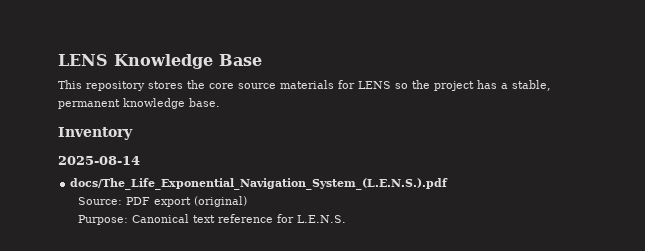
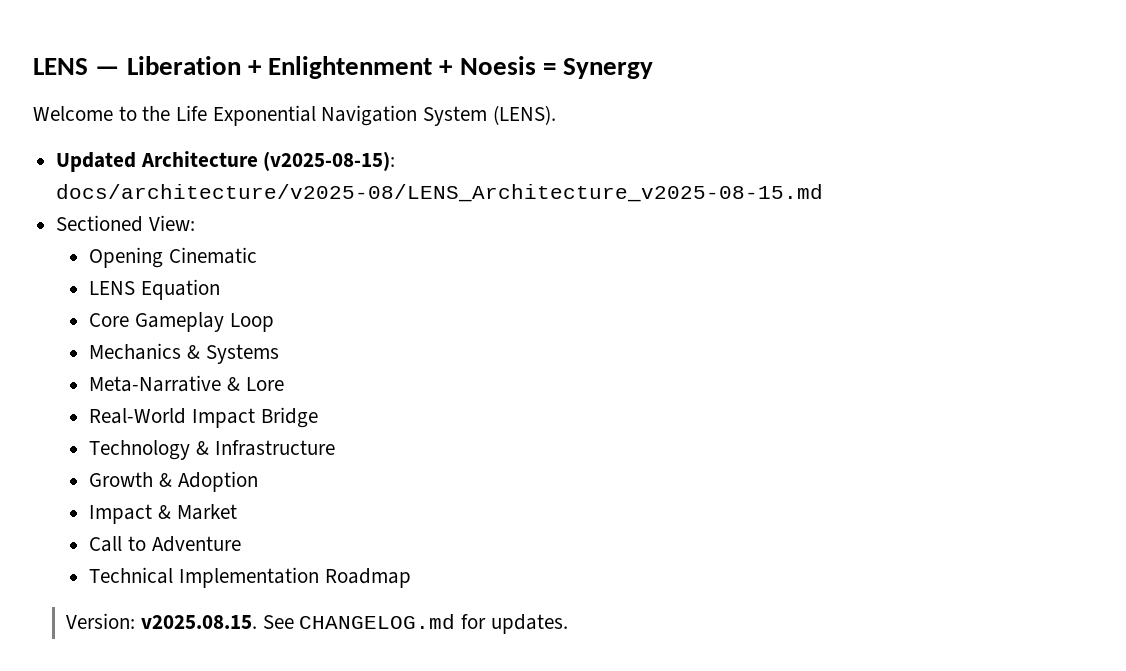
[58,54,262,69] [58,80,551,91] [58,98,220,109] [58,127,133,140] [58,156,140,165] [70,178,449,190] [78,196,248,207] [78,214,347,225] LENS Knowledge Base // This repository stores the core source materials for LENS so the project has a stable, permanent knowledge base. // Inventory // 2025-08-14 // docs/The_Life_Exponential_Navigation_System_(L.E.N.S.).pdf // Source: PDF export (original) // Purpose: Canonical text reference for L.E.N.S. -> [33,56,654,79] [33,105,556,126] [56,151,396,172] [56,184,824,202] [56,215,195,232] [89,247,258,268] [89,279,221,300] [89,312,274,332] [89,343,279,364] [89,375,284,392] [89,407,318,428] [89,440,335,460] [89,471,258,492] [89,504,237,524] [89,536,241,552] [89,567,411,588] [66,613,568,634] LENS — Liberation + Enlightenment + Noesis = Synergy // Welcome to the Life Exponential Navigation System (LENS). // Updated Architecture (v2025-08-15): docs/architecture/v2025-08/LENS_Architecture_v2025-08-15.md // Sectioned View: // Opening Cinematic // LENS Equation // Core Gameplay Loop // Mechanics & Systems // Meta-Narrative & Lore // Real-World Impact Bridge // Technology & Infrastructure // Growth & Adoption // Impact & Market // Call to Adventure // Technical Implementation Roadmap // Version: v2025.08.15. See CHANGELOG.md for updates.

